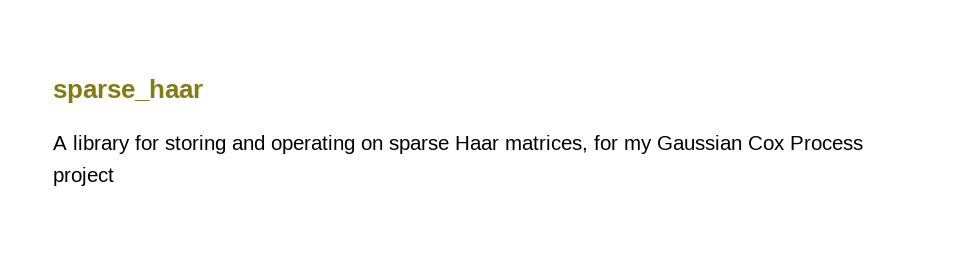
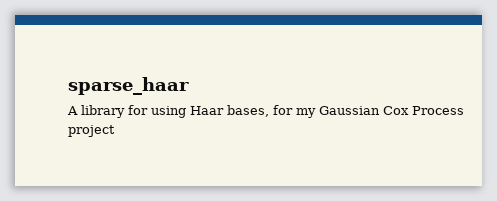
[165,135,588,154] storing and operating on sparse Haar matrices, -> [151,105,269,118] using Haar bases,

